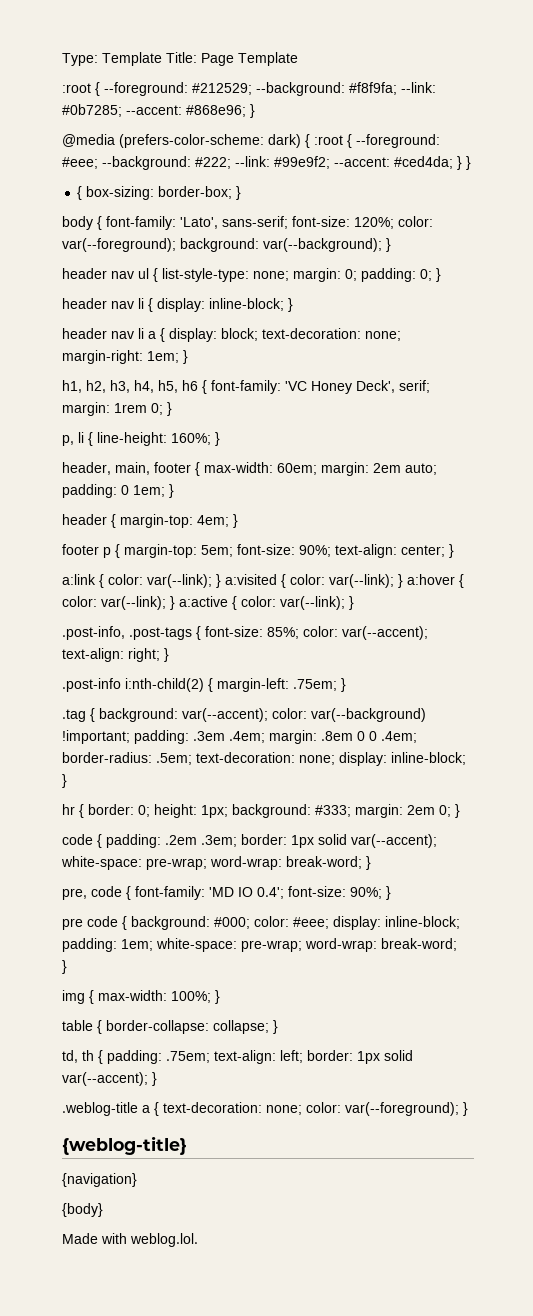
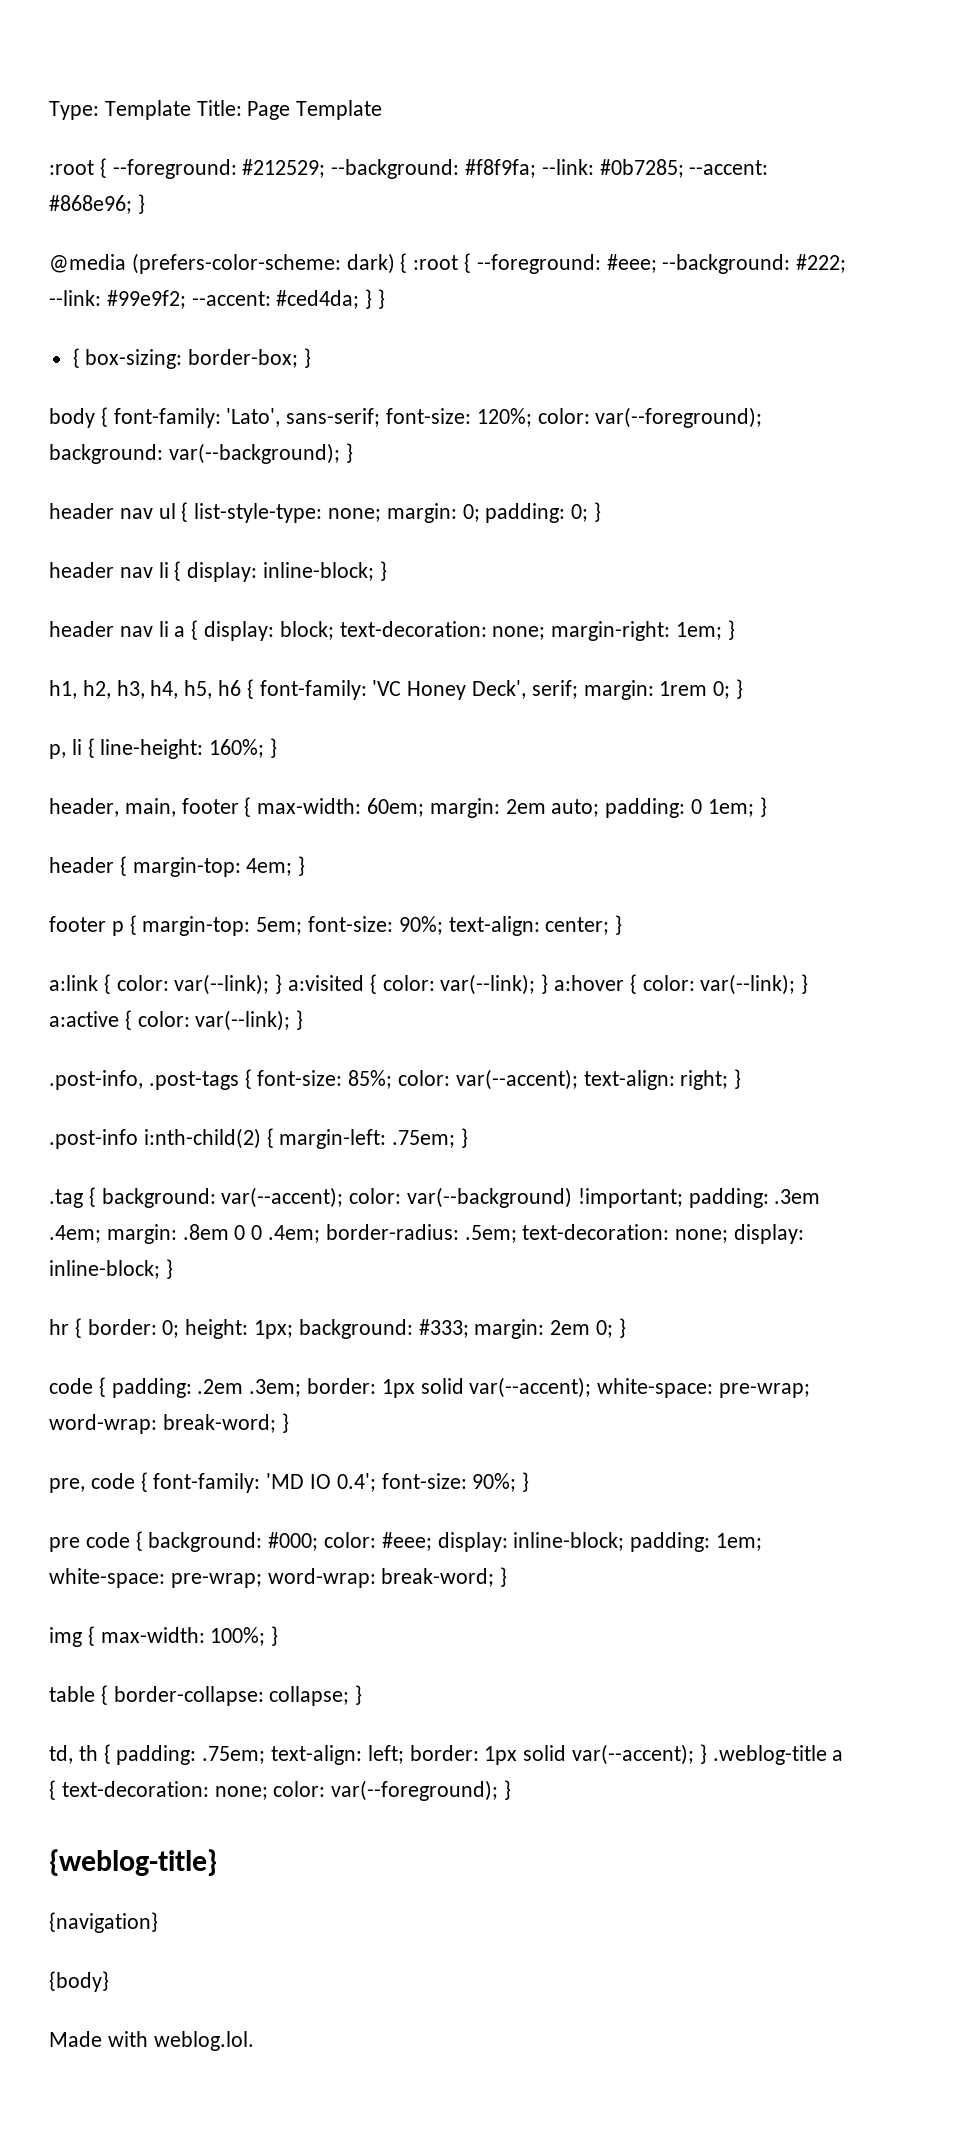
(457, 944) // -> (495, 1577) none
(157, 1079) // -> (707, 1754) none

